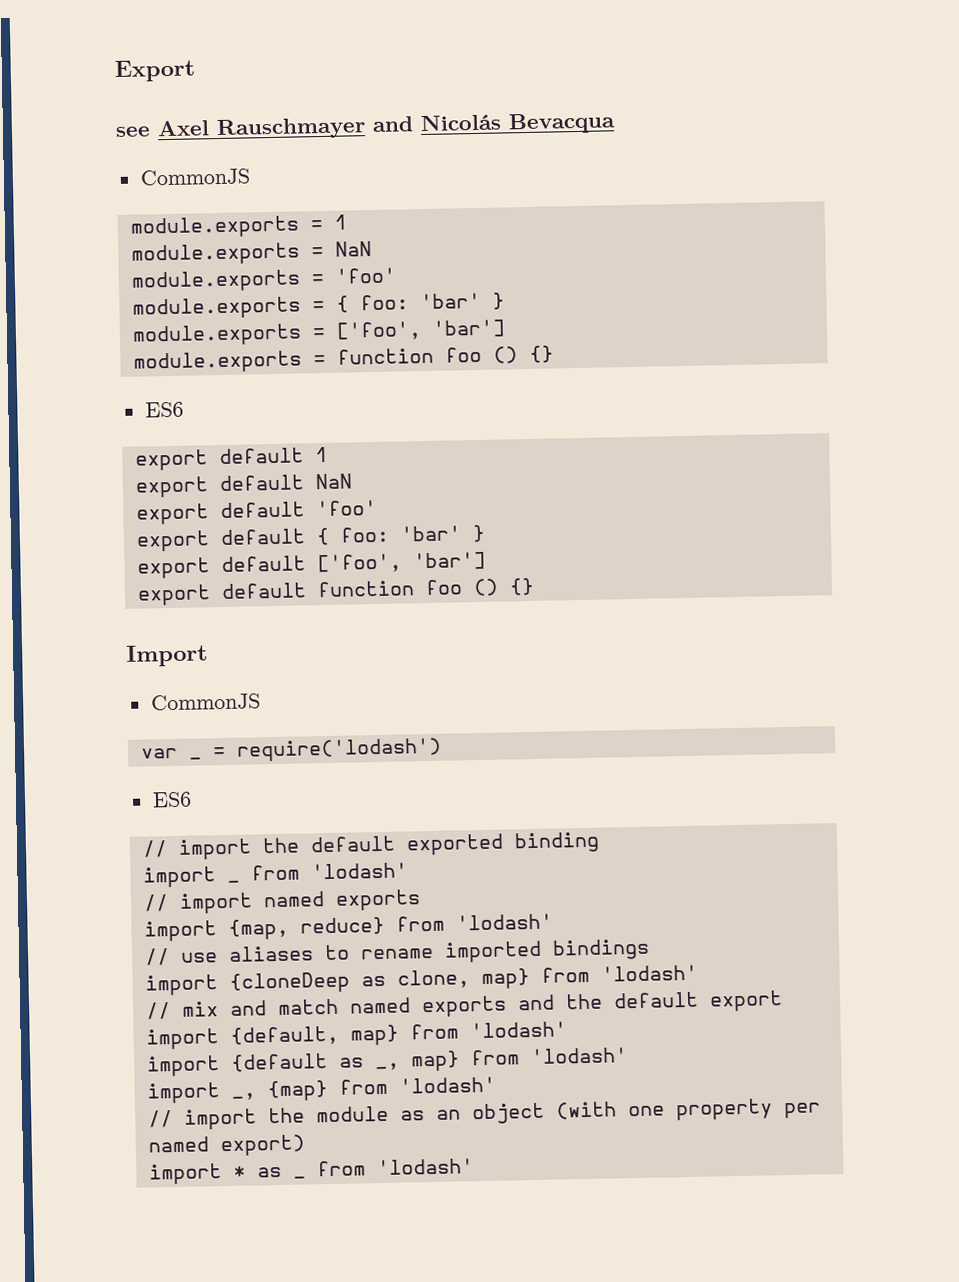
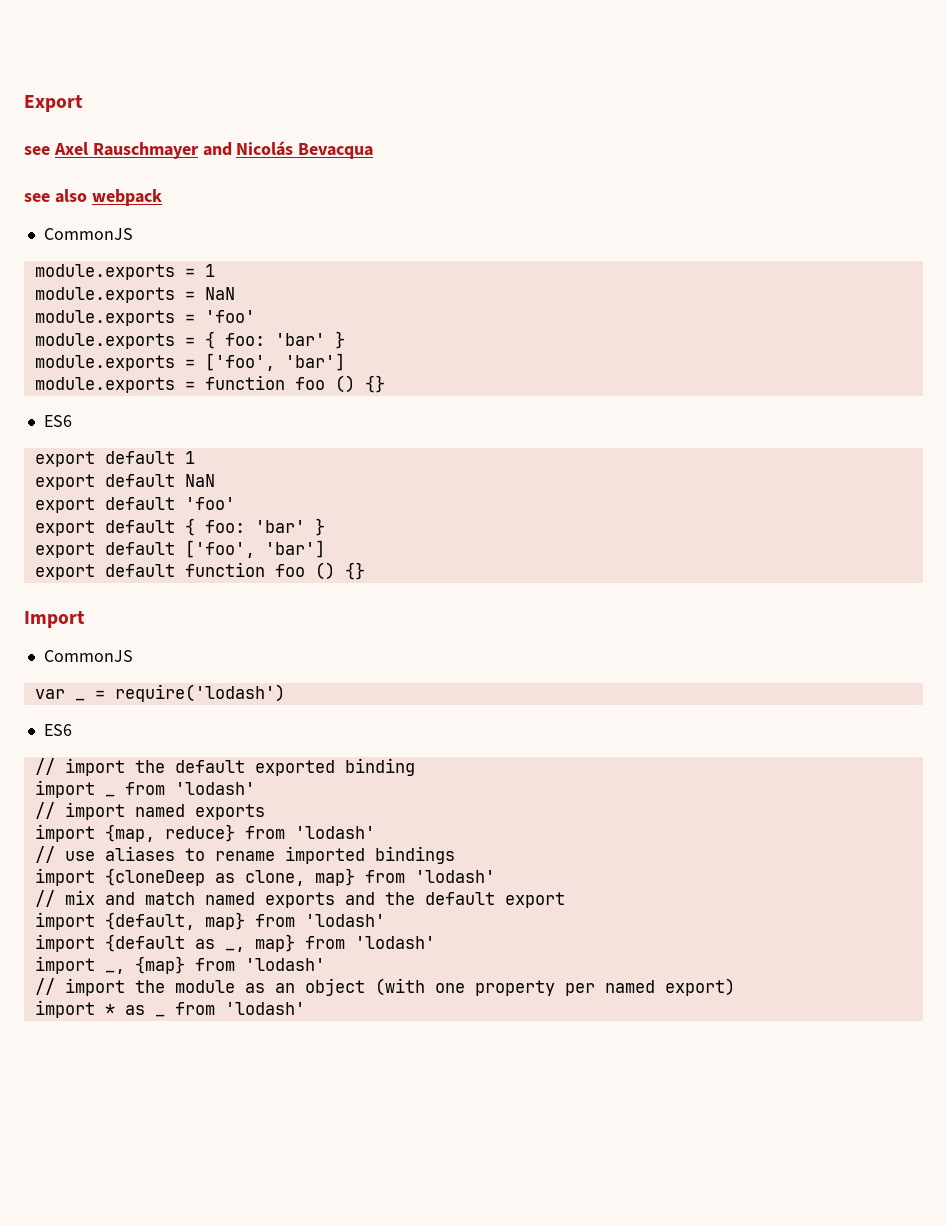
(616, 123) none -> [24,189,162,206] // see also webpack

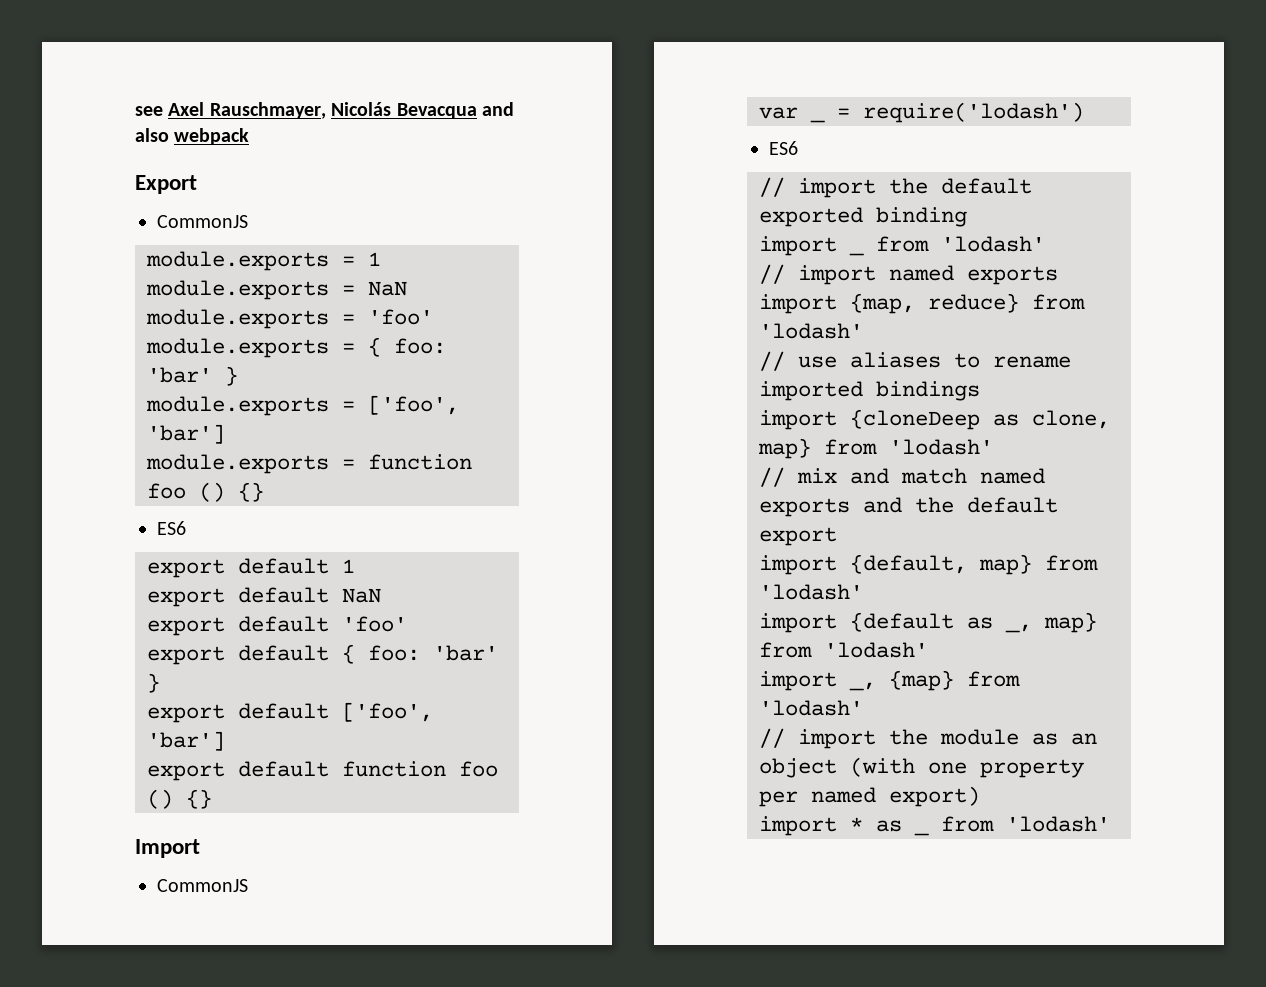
[24,95,83,112] Export // -> (135, 111) none
[92,142,232,159] Rauschmayer and -> [209,102,326,119] Rauschmayer,
[24,193,50,202] // see -> [482,102,514,116] and
(162, 197) none -> [135,175,197,194] // Export

